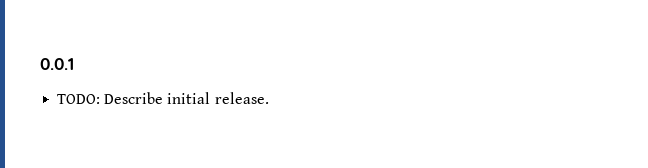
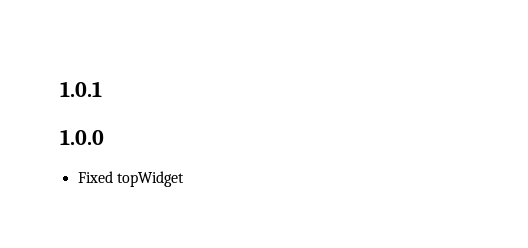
[40,58,74,70] [57,92,269,104] 0.0.1 // TODO: Describe initial release. -> [60,81,102,97] [60,129,104,145] [77,171,184,187] 1.0.1 // 1.0.0 // Fixed topWidget

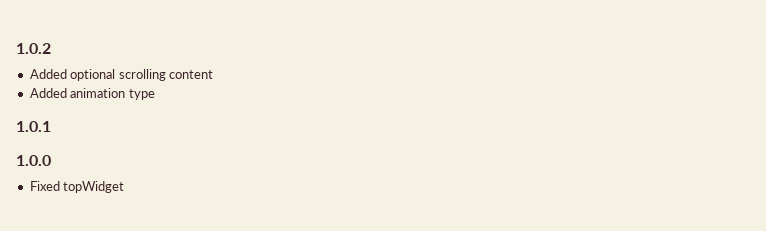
(60, 89) none -> [16,43,51,54] [29,69,213,81] [29,88,155,100] 1.0.2 // Added optional scrolling content // Added animation type //

